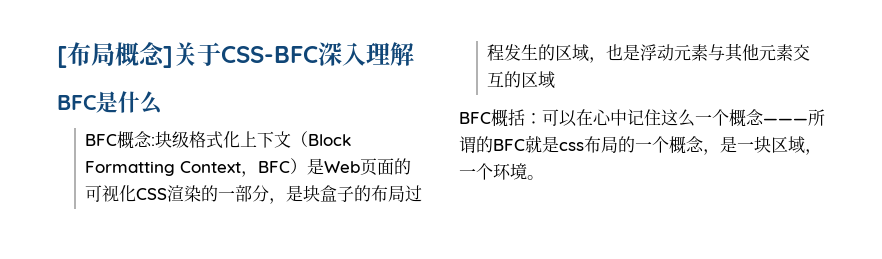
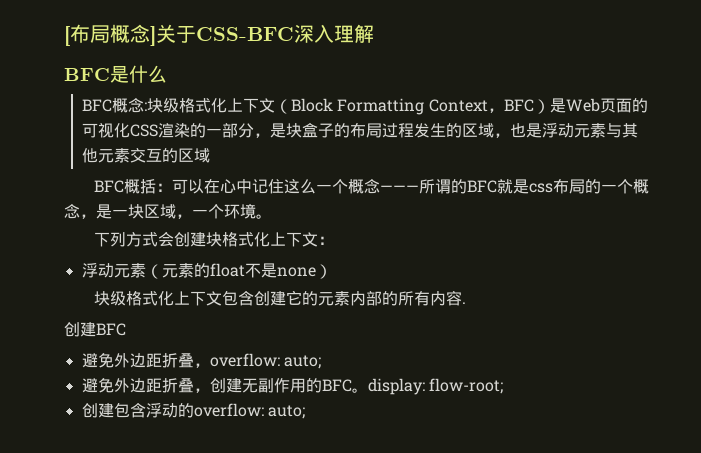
(544, 177) none -> [93,231,334,247] [81,263,332,279] [93,290,466,306] [64,322,126,337] [81,353,321,369] [81,378,503,395] [81,402,305,419] // 下列方式会创建块格式化上下文： // 浮动元素（元素的float不是none） // 块级格式化上下文包含创建它的元素内部的所有内容. // 创建BFC // 避免外边距折叠，overflow: auto; // 避免外边距折叠，创建无副作用的BFC。display: flow-root; // 创建包含浮动的overflow: auto;

